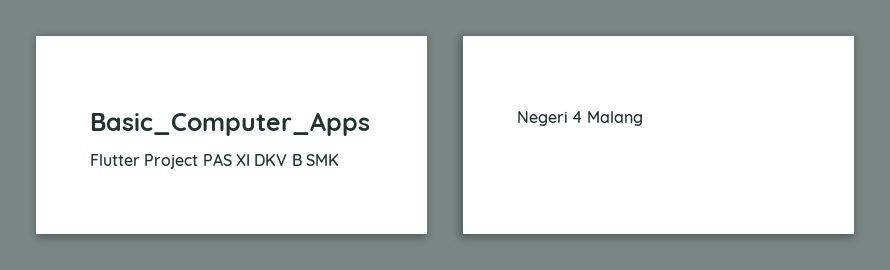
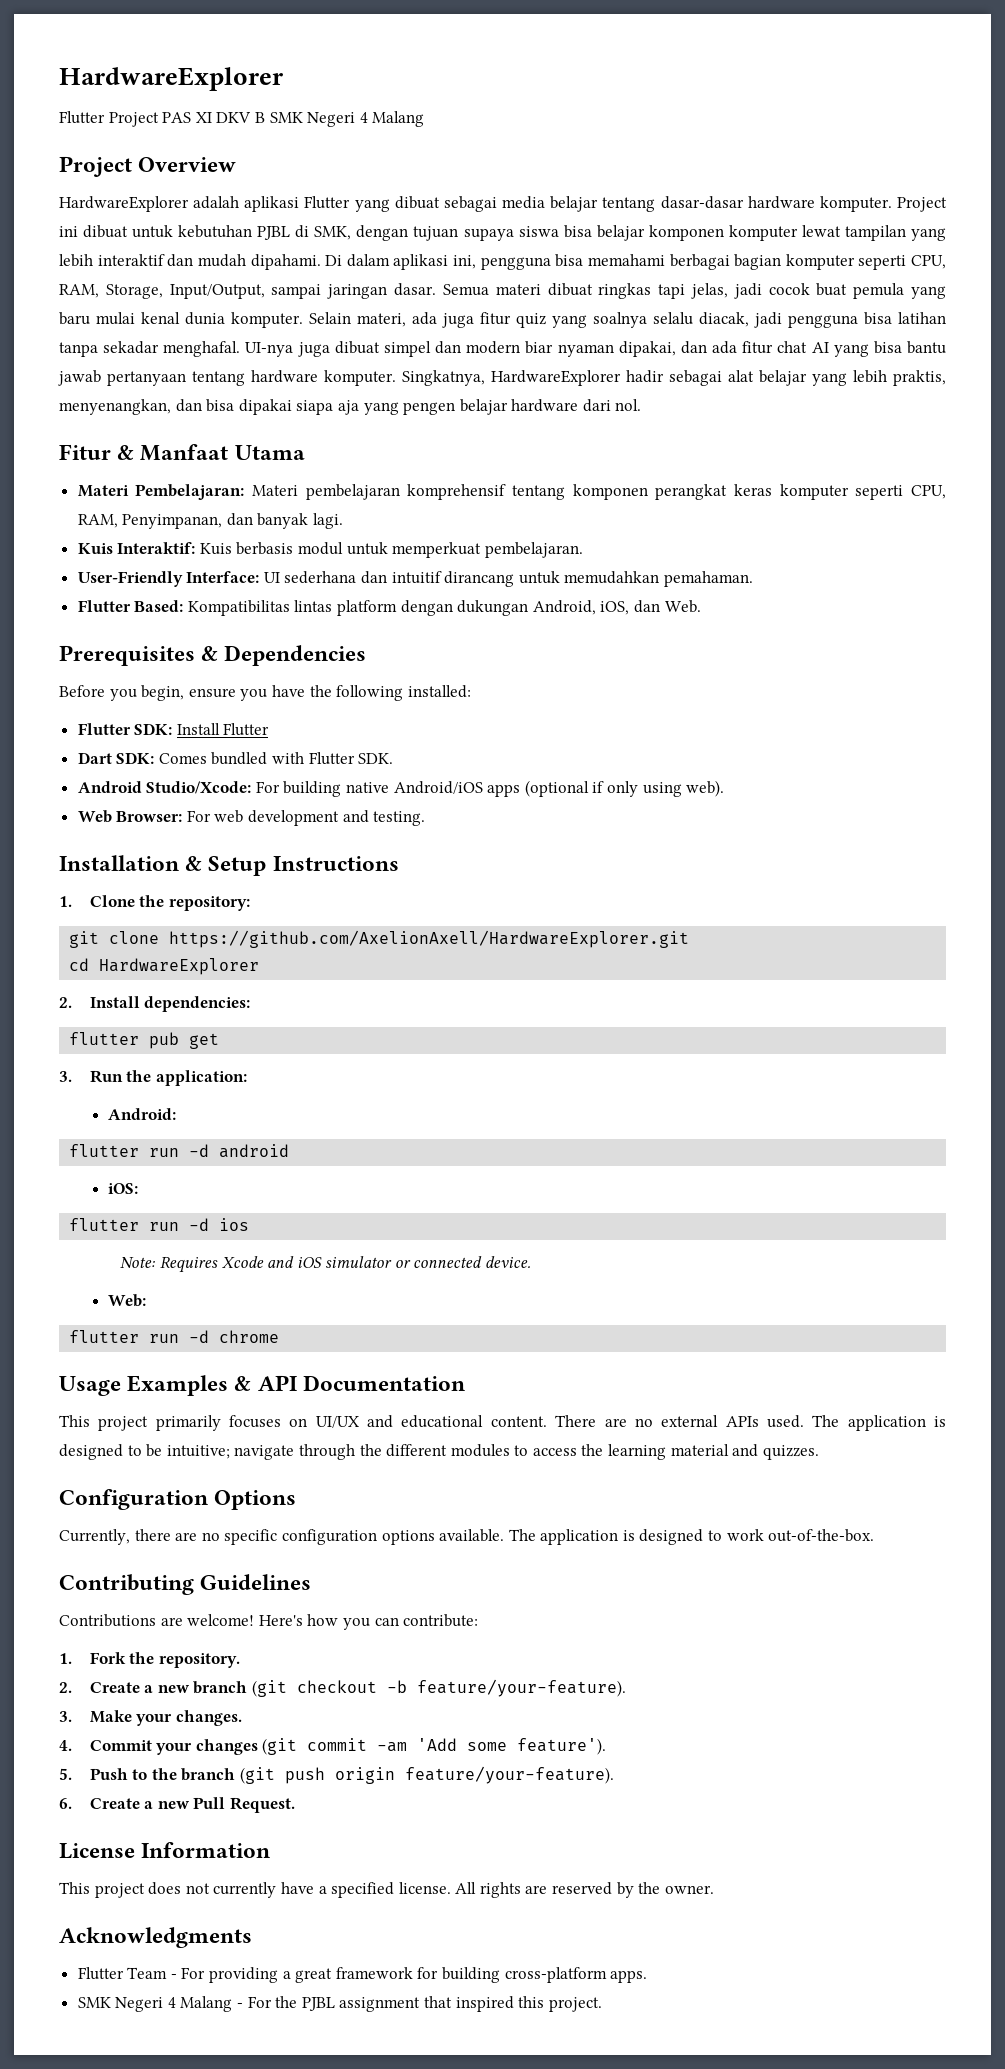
[90,112,370,136] Basic_Computer_Apps -> [59,67,284,91] HardwareExplorer
(643, 118) none -> [59,156,237,177] [59,196,947,212] [59,225,946,241] [59,254,946,270] [59,283,946,299] [59,312,946,328] [59,341,946,357] [58,370,946,386] [59,399,642,415] [59,444,305,461] [77,484,946,500] [77,513,344,529] [77,542,583,558] [77,571,754,587] [77,600,701,616] [59,645,367,666] [59,685,471,701] [77,723,270,736] [77,752,394,765] [77,780,725,797] [77,810,426,826] [59,855,399,876] [59,895,250,911] [69,930,690,948] [69,958,260,975] [59,996,251,1012] [69,1032,220,1049] [59,1070,247,1086] [108,1108,177,1120] [69,1144,290,1158] [108,1183,139,1194] [69,1218,250,1231] [120,1256,532,1273] [108,1294,147,1307] [69,1330,280,1343] [59,1375,465,1396] [59,1415,947,1431] [59,1444,819,1460] [59,1489,297,1510] [59,1529,875,1545] [59,1574,312,1595] [59,1614,479,1630] [59,1652,240,1668] [59,1679,627,1697] [59,1710,242,1726] [59,1738,607,1755] [59,1766,615,1784] [59,1797,296,1813] [59,1842,271,1859] [59,1882,714,1898] [59,1927,252,1948] [77,1967,648,1983] [77,1996,602,2012] // Project Overview // HardwareExplorer adalah aplikasi Flutter yang dibuat sebagai media belajar tentang dasar-dasar hardware komputer. Project ini dibuat untuk kebutuhan PJBL di SMK, dengan tujuan supaya siswa bisa belajar komponen komputer lewat tampilan yang lebih interaktif dan mudah dipahami. Di dalam aplikasi ini, pengguna bisa memahami berbagai bagian komputer seperti CPU, RAM, Storage, Input/Output, sampai jaringan dasar. Semua materi dibuat ringkas tapi jelas, jadi cocok buat pemula yang baru mulai kenal dunia komputer. Selain materi, ada juga fitur quiz yang soalnya selalu diacak, jadi pengguna bisa latihan tanpa sekadar menghafal. UI-nya juga dibuat simpel dan modern biar nyaman dipakai, dan ada fitur chat AI yang bisa bantu jawab pertanyaan tentang hardware komputer. Singkatnya, HardwareExplorer hadir sebagai alat belajar yang lebih praktis, menyenangkan, dan bisa dipakai siapa aja yang pengen belajar hardware dari nol. // Fitur & Manfaat Utama // Materi Pembelajaran: Materi pembelajaran komprehensif tentang komponen perangkat keras komputer seperti CPU, RAM, Penyimpanan, dan banyak lagi. // Kuis Interaktif: Kuis berbasis modul untuk memperkuat pembelajaran. // User-Friendly Interface: UI sederhana dan intuitif dirancang untuk memudahkan pemahaman. // Flutter Based: Kompatibilitas lintas platform dengan dukungan Android, iOS, dan Web. // Prerequisites & Dependencies // Before you begin, ensure you have the following installed: // Flutter SDK: Install Flutter // Dart SDK: Comes bundled with Flutter SDK. // Android Studio/Xcode: For building native Android/iOS apps (optional if only using web). // Web Browser: For web development and testing. // Installation & Setup Instructions // 1. Clone the repository: // git clone https://github.com/AxelionAxell/HardwareExplorer.git // cd HardwareExplorer // 2. Install dependencies: // flutter pub get // 3. Run the application: // Android: // flutter run -d android // iOS: // flutter run -d ios // Note: Requires Xcode and iOS simulator or connected device. // Web: // flutter run -d chrome // Usage Examples & API Documentation // This project primarily focuses on UI/UX and educational content. There are no external APIs used. The application is designed to be intuitive; navigate through the different modules to access the learning material and quizzes. // Configuration Options // Currently, there are no specific configuration options available. The application is designed to work out-of-the-box. // Contributing Guidelines // Contributions are welcome! Here's how you can contribute: // 1. Fork the repository. // 2. Create a new branch (git checkout -b feature/your-feature). // 3. Make your changes. // 4. Commit your changes (git commit -am 'Add some feature'). // 5. Push to the branch (git push origin feature/your-feature). // 6. Create a new Pull Request. // License Information // This project does not currently have a specified license. All rights are reserved by the owner. // Acknowledgments // Flutter Team - For providing a great framework for building cross-platform apps. // SMK Negeri 4 Malang - For the PJBL assignment that inspired this project.

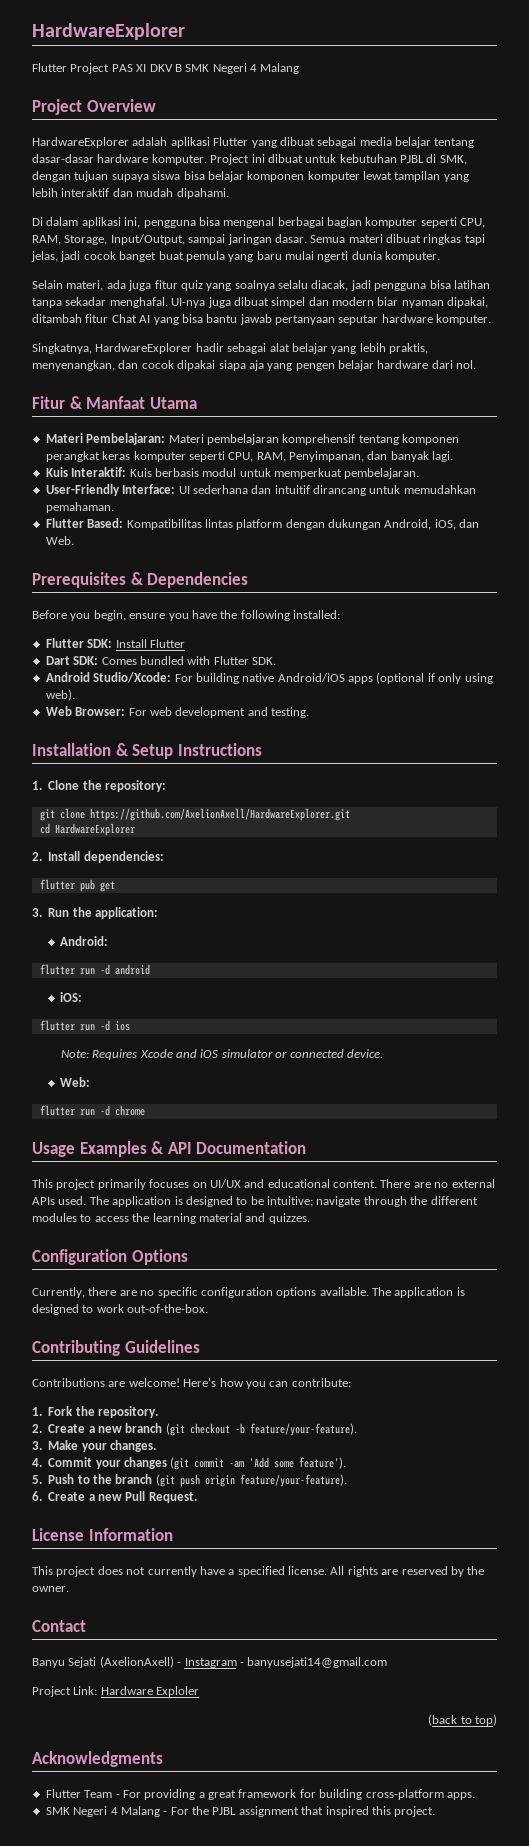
(321, 262) none -> (229, 193) //
[587,254,665,266] memahami -> [223,217,275,228] mengenal
(810, 289) none -> [119,251,157,262] banget
[141,312,180,324] kenal -> [317,251,349,262] ngerti
(303, 320) none -> (441, 256) //
[680,341,808,354] dan ada fitur chat -> [32,314,137,323] ditambah fitur Chat
[192,370,396,386] tentang hardware komputer. -> [338,314,492,325] seputar hardware komputer. //
[206,399,235,412] bisa -> [141,360,174,369] cocok
(714, 1889) none -> [32,1620,86,1632] [32,1656,388,1668] [32,1686,200,1697] [428,1714,497,1726] // Contact // Banyu Sejati (AxelionAxell) - Instagram - banyusejati14@gmail.com // Project Link: Hardware Exploler // (back to top)

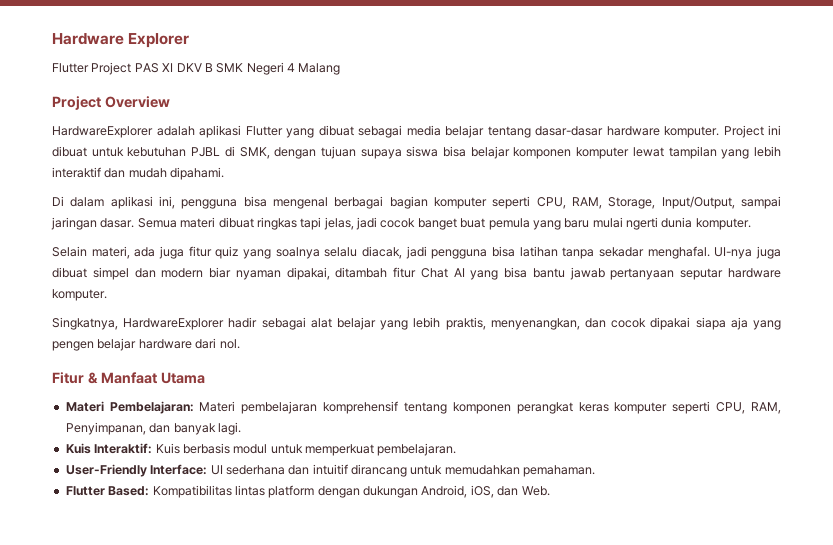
[32,23,185,40] HardwareExplorer -> [52,33,190,48] Hardware Explorer
[32,572,249,588] [32,610,340,621] [45,638,185,648] [45,656,276,665] [45,672,493,684] [45,689,75,701] [45,706,309,718] [32,743,262,759] [32,780,166,792] [39,808,350,821] [39,823,135,836] [32,851,164,863] [39,879,115,892] [32,907,158,919] [60,936,109,946] [39,964,150,975] [60,992,83,1002] [39,1020,130,1031] [60,1049,383,1060] [60,1077,91,1087] [39,1105,145,1116] [32,1141,307,1157] [32,1179,495,1190] [32,1196,478,1207] [32,1213,310,1224] [32,1249,188,1265] [32,1287,465,1298] [32,1304,209,1315] [32,1340,200,1356] [32,1378,351,1389] [32,1406,158,1418] [32,1423,357,1436] [32,1440,156,1452] [32,1457,347,1470] [32,1474,347,1487] [32,1491,197,1503] [32,1528,173,1541] [32,1566,485,1577] [32,1586,69,1592] [32,1620,86,1632] [32,1656,388,1668] [32,1686,200,1697] [428,1714,497,1726] [32,1751,163,1767] [45,1789,475,1800] [45,1806,436,1817] // Prerequisites & Dependencies // Before you begin, ensure you have the following installed: // Flutter SDK: Install Flutter // Dart SDK: Comes bundled with Flutter SDK. // Android Studio/Xcode: For building native Android/iOS apps (optional if only using web). // Web Browser: For web development and testing. // Installation & Setup Instructions // 1. Clone the repository: // git clone https://github.com/AxelionAxell/HardwareExplorer.git // cd HardwareExplorer // 2. Install dependencies: // flutter pub get // 3. Run the application: // Android: // flutter run -d android // iOS: // flutter run -d ios // Note: Requires Xcode and iOS simulator or connected device. // Web: // flutter run -d chrome // Usage Examples & API Documentation // This project primarily focuses on UI/UX and educational content. There are no external APIs used. The application is designed to be intuitive; navigate through the different modules to access the learning material and quizzes. // Configuration Options // Currently, there are no specific configuration options available. The application is designed to work out-of-the-box. // Contributing Guidelines // Contributions are welcome! Here's how you can contribute: // 1. Fork the repository. // 2. Create a new branch (git checkout -b feature/your-feature). // 3. Make your changes. // 4. Commit your changes (git commit -am 'Add some feature'). // 5. Push to the branch (git push origin feature/your-feature). // 6. Create a new Pull Request. // License Information // This project does not currently have a specified license. All rights are reserved by the owner. // Contact // Banyu Sejati (AxelionAxell) - Instagram - banyusejati14@gmail.com // Project Link: Hardware Exploler // (back to top) // Acknowledgments // Flutter Team - For providing a great framework for building cross-platform apps. // SMK Negeri 4 Malang - For the PJBL assignment that inspired this project. -> (550, 491) none

